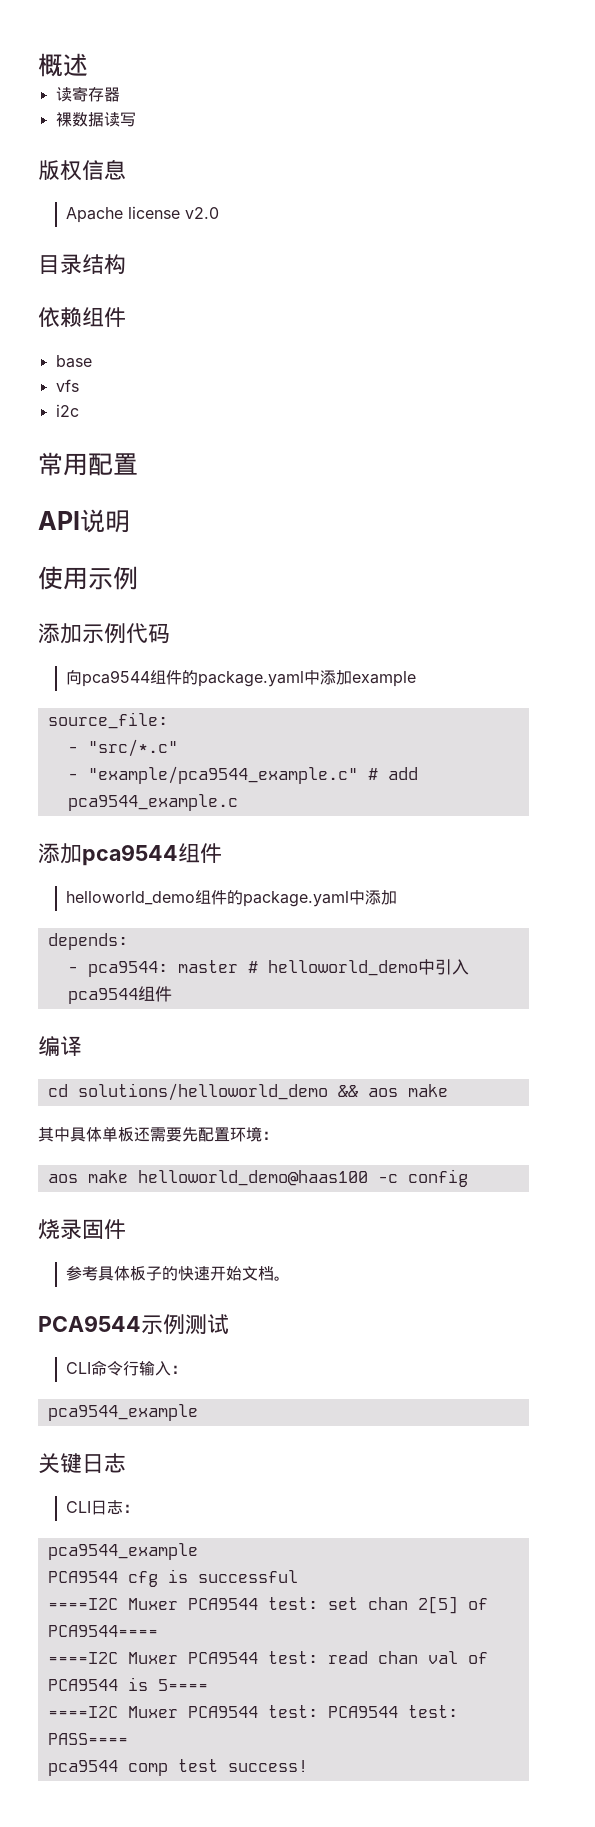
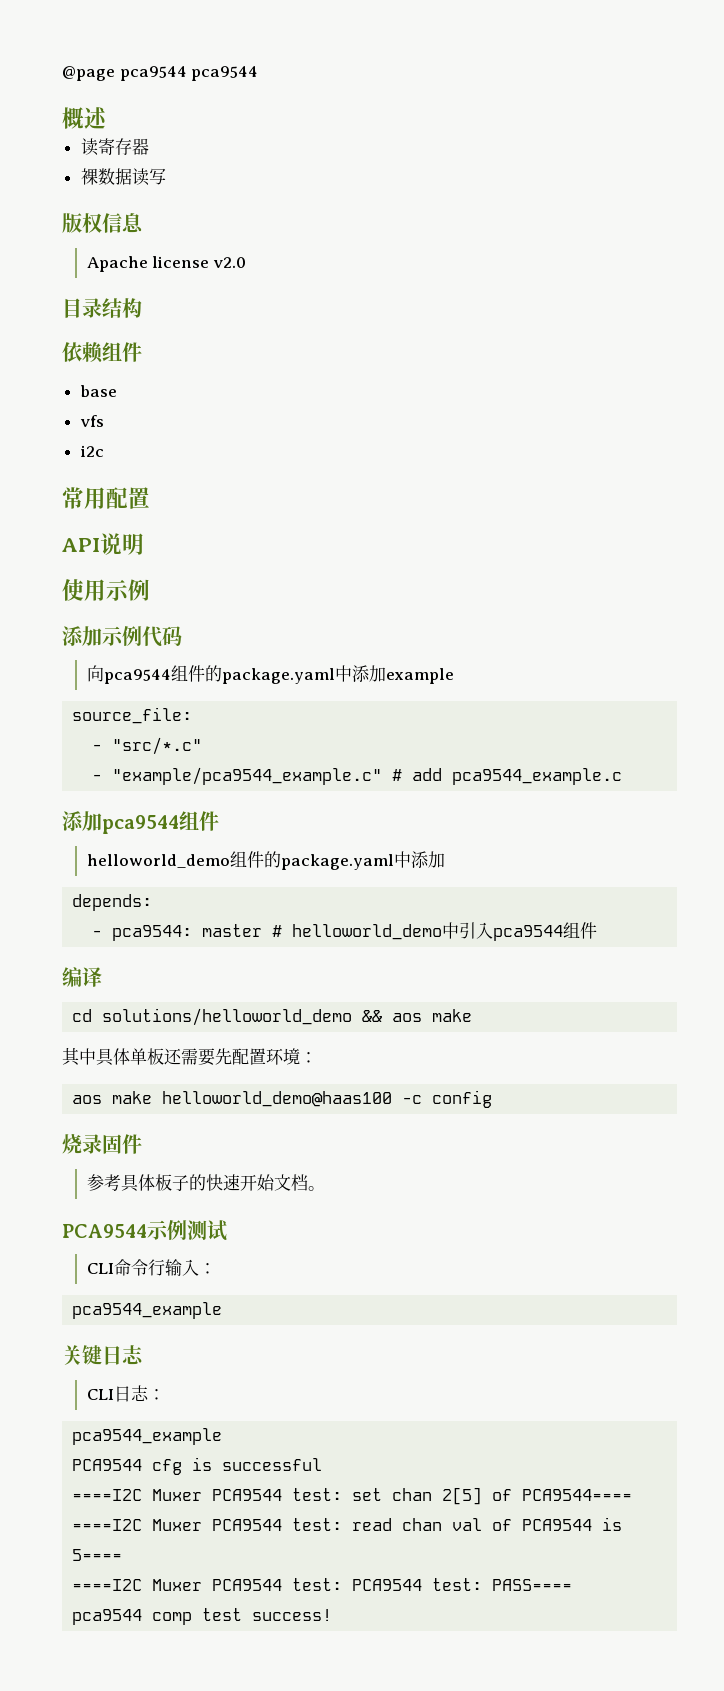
(38, 65) none -> [62,66,259,81] @page pca9544 pca9544 //

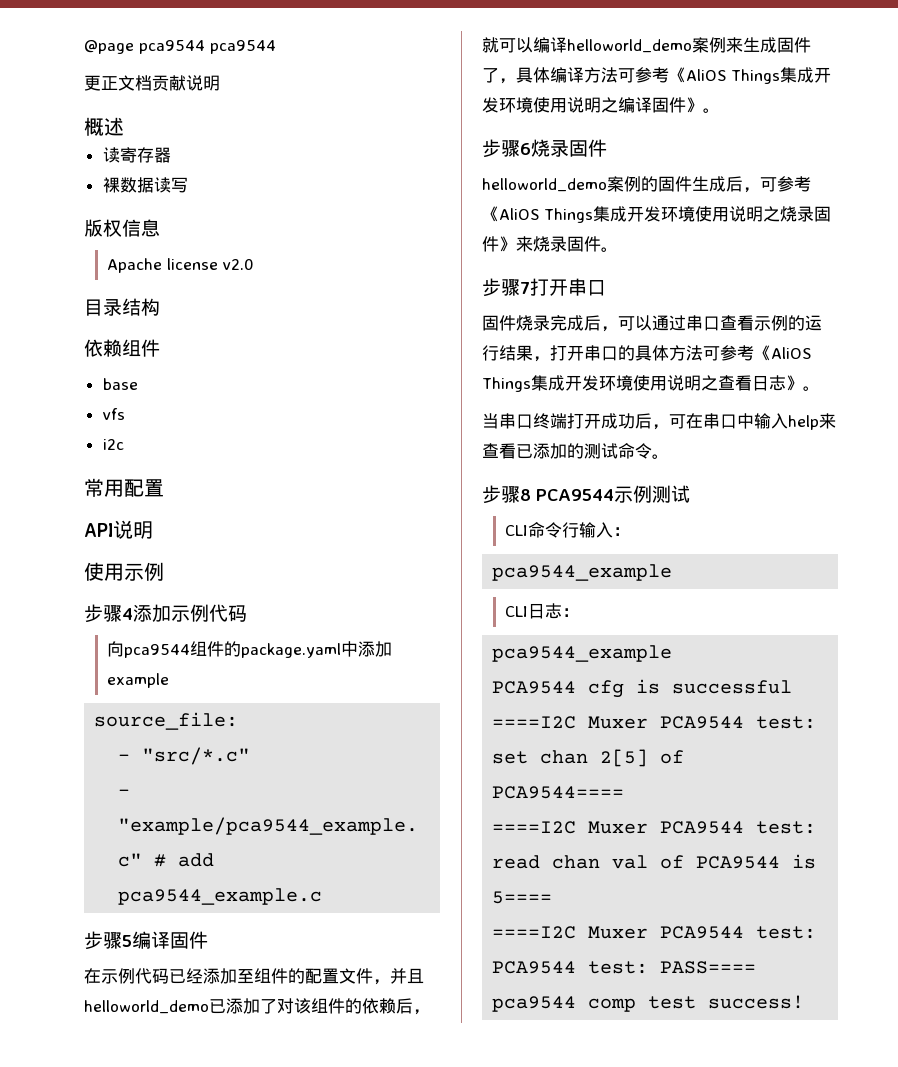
(259, 73) none -> [84,75,220,91] // 更正文档贡献说明
(150, 590) none -> [84,604,133,623] 步骤4
[62,811,219,834] [86,851,445,870] [72,894,153,911] [92,922,598,941] [62,967,102,987] [72,1008,473,1026] [62,1047,317,1066] [72,1090,493,1108] [61,1134,142,1154] [86,1174,325,1192] 添加pca9544组件 // helloworld_demo组件的package.yaml中添加 // depends: // - pca9544: master # helloworld_demo中引入pca9544组件 // 编译 // cd solutions/helloworld_demo && aos make // 其中具体单板还需要先配置环境： // aos make helloworld_demo@haas100 -c config // 烧录固件 // 参考具体板子的快速开始文档。 // -> [84,931,208,950] [84,968,424,985] [84,998,430,1015] [482,37,811,53] [482,67,831,84] [482,97,720,113] [482,139,607,158] [482,176,811,193] [482,206,831,223] [482,236,618,252] [482,278,606,297] [482,315,822,332] [482,345,811,362] [482,375,820,392] [482,413,836,430] [482,443,669,459] [482,485,531,504] 步骤5编译固件 // 在示例代码已经添加至组件的配置文件，并且helloworld_demo已添加了对该组件的依赖后，就可以编译helloworld_demo案例来生成固件了，具体编译方法可参考《AliOS Things集成开发环境使用说明之编译固件》。 // 步骤6烧录固件 // helloworld_demo案例的固件生成后，可参考《AliOS Things集成开发环境使用说明之烧录固件》来烧录固件。 // 步骤7打开串口 // 固件烧录完成后，可以通过串口查看示例的运行结果，打开串口的具体方法可参考《AliOS Things集成开发环境使用说明之查看日志》。 // 当串口终端打开成功后，可在串口中输入help来查看已添加的测试命令。 // 步骤8
[62,1345,144,1365] // 关键日志 -> (673, 572) none

